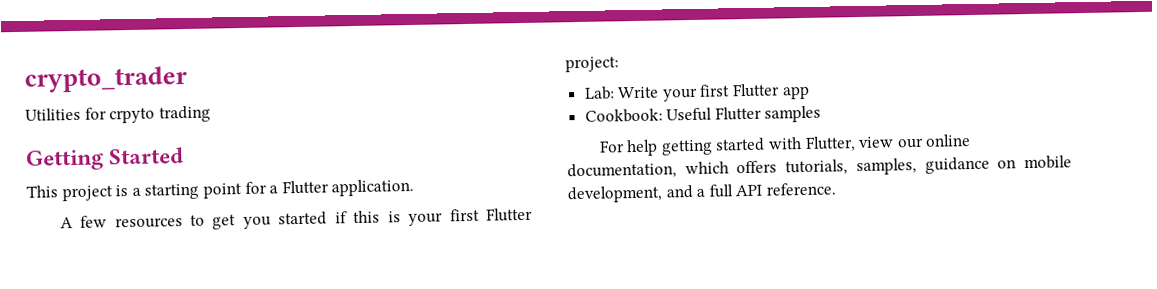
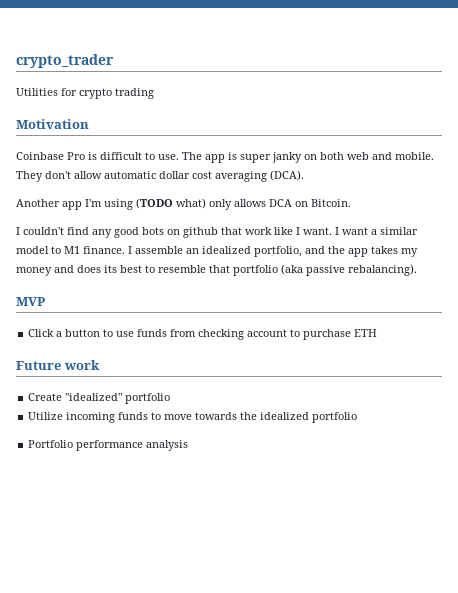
[109,107,156,124] crpyto -> [79,88,112,99] crypto
[26,147,185,171] [26,178,415,202] [59,207,533,230] [565,56,619,73] [583,83,810,102] [584,105,822,123] [598,134,972,157] [567,155,1072,180] [567,182,836,204] Getting Started // This project is a starting point for a Flutter application. // A few resources to get you started if this is your first Flutter project: // Lab: Write your first Flutter app // Cookbook: Useful Flutter samples // For help getting started with Flutter, view our online documentation, which offers tutorials, samples, guidance on mobile development, and a full API reference. -> [16,119,89,129] [16,152,434,163] [16,170,304,182] [16,198,351,210] [16,227,418,238] [16,246,418,257] [16,264,417,276] [16,297,45,306] [28,329,378,340] [16,360,100,370] [28,393,171,404] [28,412,358,423] [28,440,189,451] Motivation // Coinbase Pro is difficult to use. The app is super janky on both web and mobile. They don't allow automatic dollar cost averaging (DCA). // Another app I'm using (TODO what) only allows DCA on Bitcoin. // I couldn't find any good bots on github that work like I want. I want a similar model to M1 finance. I assemble an idealized portfolio, and the app takes my money and does its best to resemble that portfolio (aka passive rebalancing). // MVP // Click a button to use funds from checking account to purchase ETH // Future work // Create "idealized" portfolio // Utilize incoming funds to move towards the idealized portfolio // Portfolio performance analysis

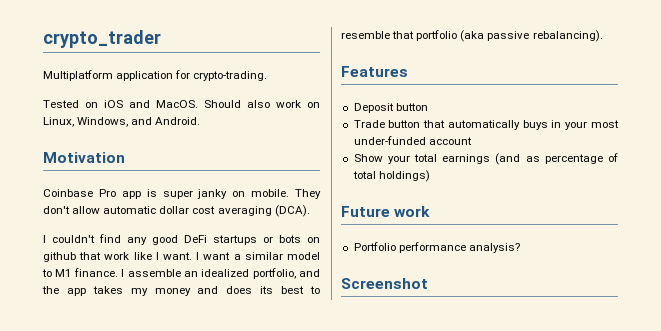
[16,88,154,99] [16,119,89,129] [16,152,202,160] Utilities for crypto trading // Motivation // Coinbase Pro is difficult to use. The -> [43,70,268,81] [43,100,320,108] [43,117,201,127] [43,152,125,163] [43,189,116,197] Multiplatform application for crypto-trading. // Tested on iOS and MacOS. Should also work on Linux, Windows, and Android. // Motivation // Coinbase Pro
[320,152,392,160] both web and -> (246, 194) none
[16,198,351,210] // Another app I'm using (TODO what) only allows DCA on Bitcoin. -> (310, 211) none
(139, 232) none -> [184,235,273,245] DeFi startups or
[16,297,45,306] [28,329,378,340] [16,360,100,370] [28,393,171,404] [28,412,358,423] MVP // Click a button to use funds from checking account to purchase ETH // Future work // Create "idealized" portfolio // Utilize incoming funds to move towards the idealized portfolio -> [341,66,408,77] [353,103,428,113] [353,120,619,130] [353,136,472,145] [353,153,618,165] [352,170,430,182] [341,206,431,217] Features // Deposit button // Trade button that automatically buys in your most under-funded account // Show your total earnings (and as percentage of total holdings) // Future work
[146,440,189,451] analysis -> [468,243,520,253] [341,278,428,289] analysis? // Screenshot

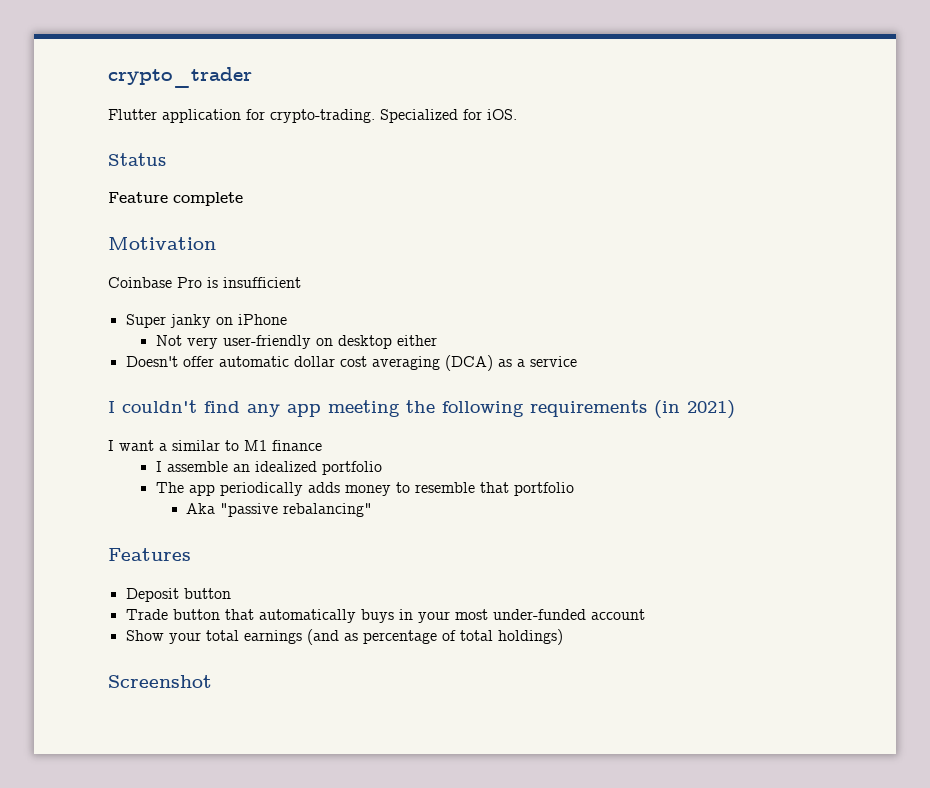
[43,70,113,81] Multiplatform -> [108,109,157,120] Flutter
[43,100,320,108] [43,117,201,127] [43,152,125,163] [43,189,321,199] [43,205,310,217] [43,234,320,245] [43,252,192,262] // Tested on iOS and MacOS. Should also work on Linux, Windows, and Android. // Motivation // Coinbase Pro app is super janky on mobile. They don't allow automatic dollar cost averaging (DCA). // I couldn't find any good DeFi startups or bots on github that work like I want. -> [380,109,517,123] [108,153,166,166] [108,192,243,206] [108,237,216,250] [108,277,301,288] [125,314,287,328] [155,335,437,349] [125,355,577,371] [108,400,735,419] Specialized for iOS. // Status // Feature complete // Motivation // Coinbase Pro is insufficient // Super janky on iPhone // Not very user-friendly on desktop either // Doesn't offer automatic dollar cost averaging (DCA) as a service // I couldn't find any app meeting the following requirements (in 2021) //
[286,252,320,260] model -> (220, 445) none
[73,268,118,277] finance. -> [272,440,322,451] finance //
[252,268,320,279] [42,286,305,296] portfolio, and the app takes my money and does its best -> [321,461,382,475] [155,482,391,496] portfolio // The app periodically adds money
[460,30,603,42] (aka passive rebalancing). -> [186,503,373,517] // Aka "passive rebalancing"
[341,206,431,217] [353,242,520,253] // Future work // Portfolio performance analysis? -> (563, 637) none

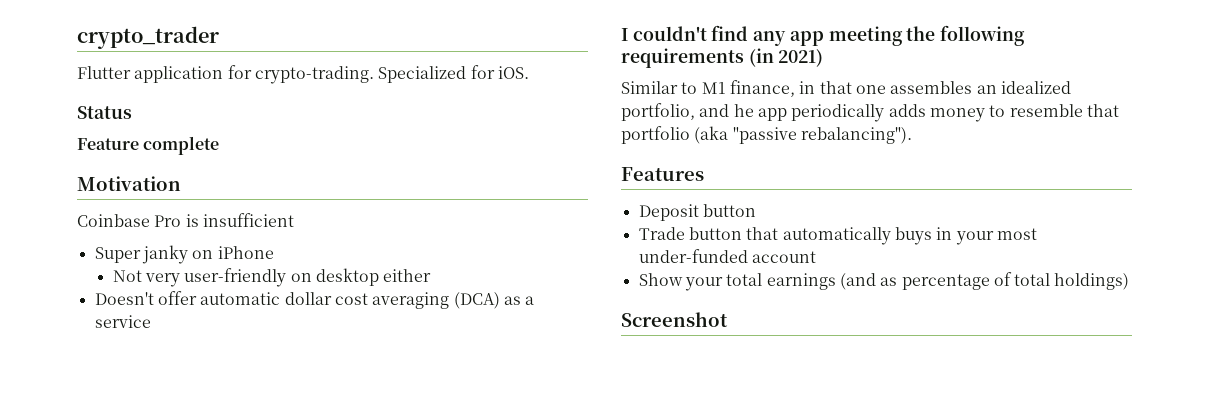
[108,440,322,451] [155,461,382,475] [155,482,184,493] I want a similar to M1 finance // I assemble an idealized portfolio // The -> [621,80,1071,97] [621,103,754,121] Similar to M1 finance, in that one assembles an idealized portfolio, and he
[186,503,373,517] // Aka "passive rebalancing" -> [694,126,912,144] (aka "passive rebalancing").

